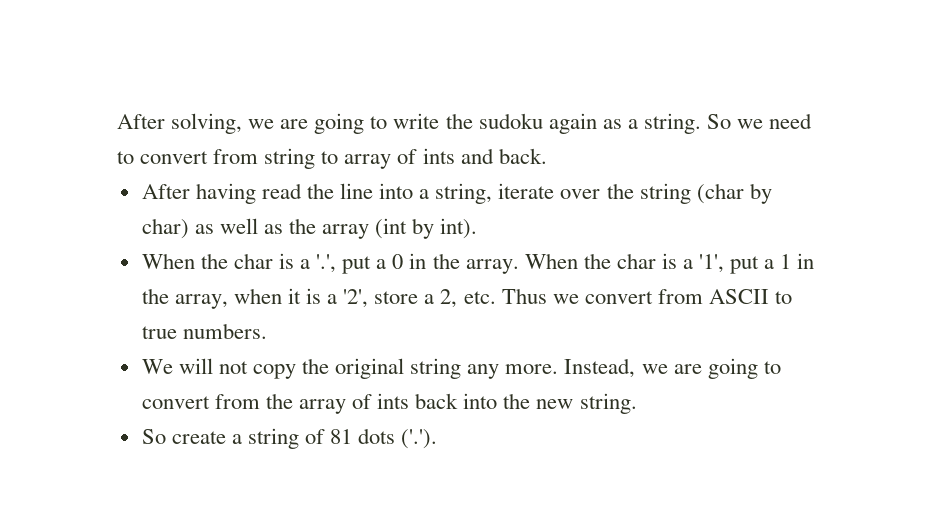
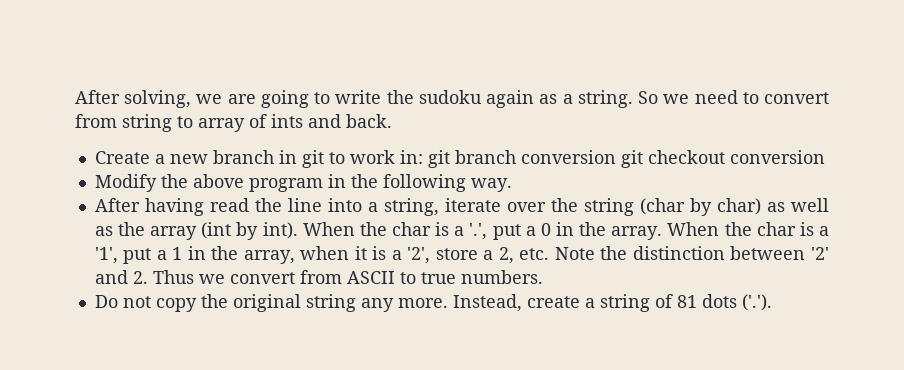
(547, 156) none -> [94,150,825,168] [94,174,512,192] // Create a new branch in git to work in: git branch conversion git checkout conversion // Modify the above program in the following way.
(478, 228) // -> (298, 230) none
(496, 297) none -> [554,246,829,260] [94,270,148,284] Note the distinction between '2' and 2.
[141,358,213,374] We will -> [94,295,118,308] Do
[641,358,781,379] [141,393,637,414] [141,429,166,444] we are going to convert from the array of ints back into the new string. // So -> (522, 303) none

